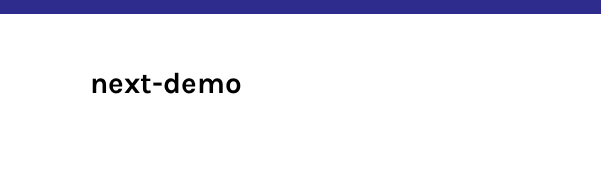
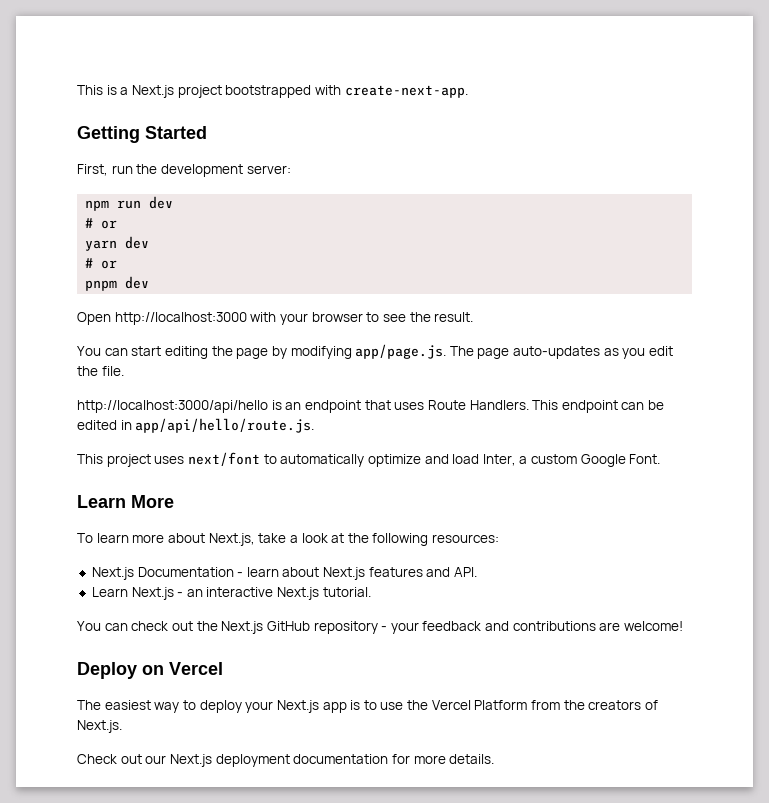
[90,72,242,94] next-demo -> [77,85,468,98] [77,126,207,143] [77,164,291,177] [85,196,174,211] [85,218,118,229] [85,236,150,251] [85,258,118,269] [85,276,150,291] [77,312,474,325] [77,344,674,359] [77,366,124,376] [77,400,665,413] [77,418,315,433] [77,452,661,467] [77,495,174,508] [77,533,500,546] [91,567,478,580] [91,587,371,600] [77,621,684,634] [77,662,223,679] [77,700,658,713] [77,720,122,733] [77,754,495,767] This is a Next.js project bootstrapped with create-next-app. // Getting Started // First, run the development server: // npm run dev // # or // yarn dev // # or // pnpm dev // Open http://localhost:3000 with your browser to see the result. // You can start editing the page by modifying app/page.js. The page auto-updates as you edit the file. // http://localhost:3000/api/hello is an endpoint that uses Route Handlers. This endpoint can be edited in app/api/hello/route.js. // This project uses next/font to automatically optimize and load Inter, a custom Google Font. // Learn More // To learn more about Next.js, take a look at the following resources: // Next.js Documentation - learn about Next.js features and API. // Learn Next.js - an interactive Next.js tutorial. // You can check out the Next.js GitHub repository - your feedback and contributions are welcome! // Deploy on Vercel // The easiest way to deploy your Next.js app is to use the Vercel Platform from the creators of Next.js. // Check out our Next.js deployment documentation for more details.

